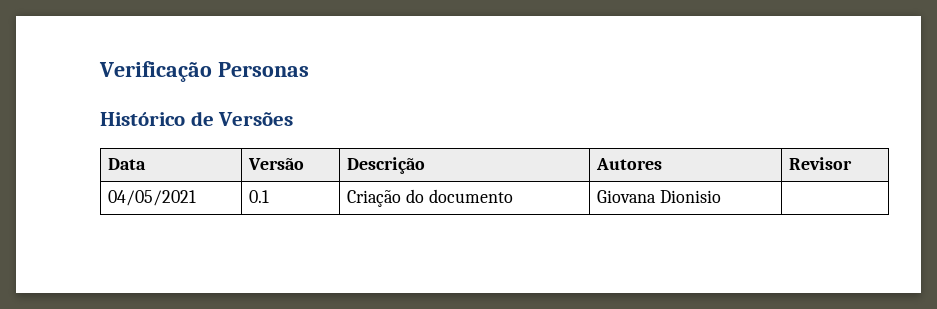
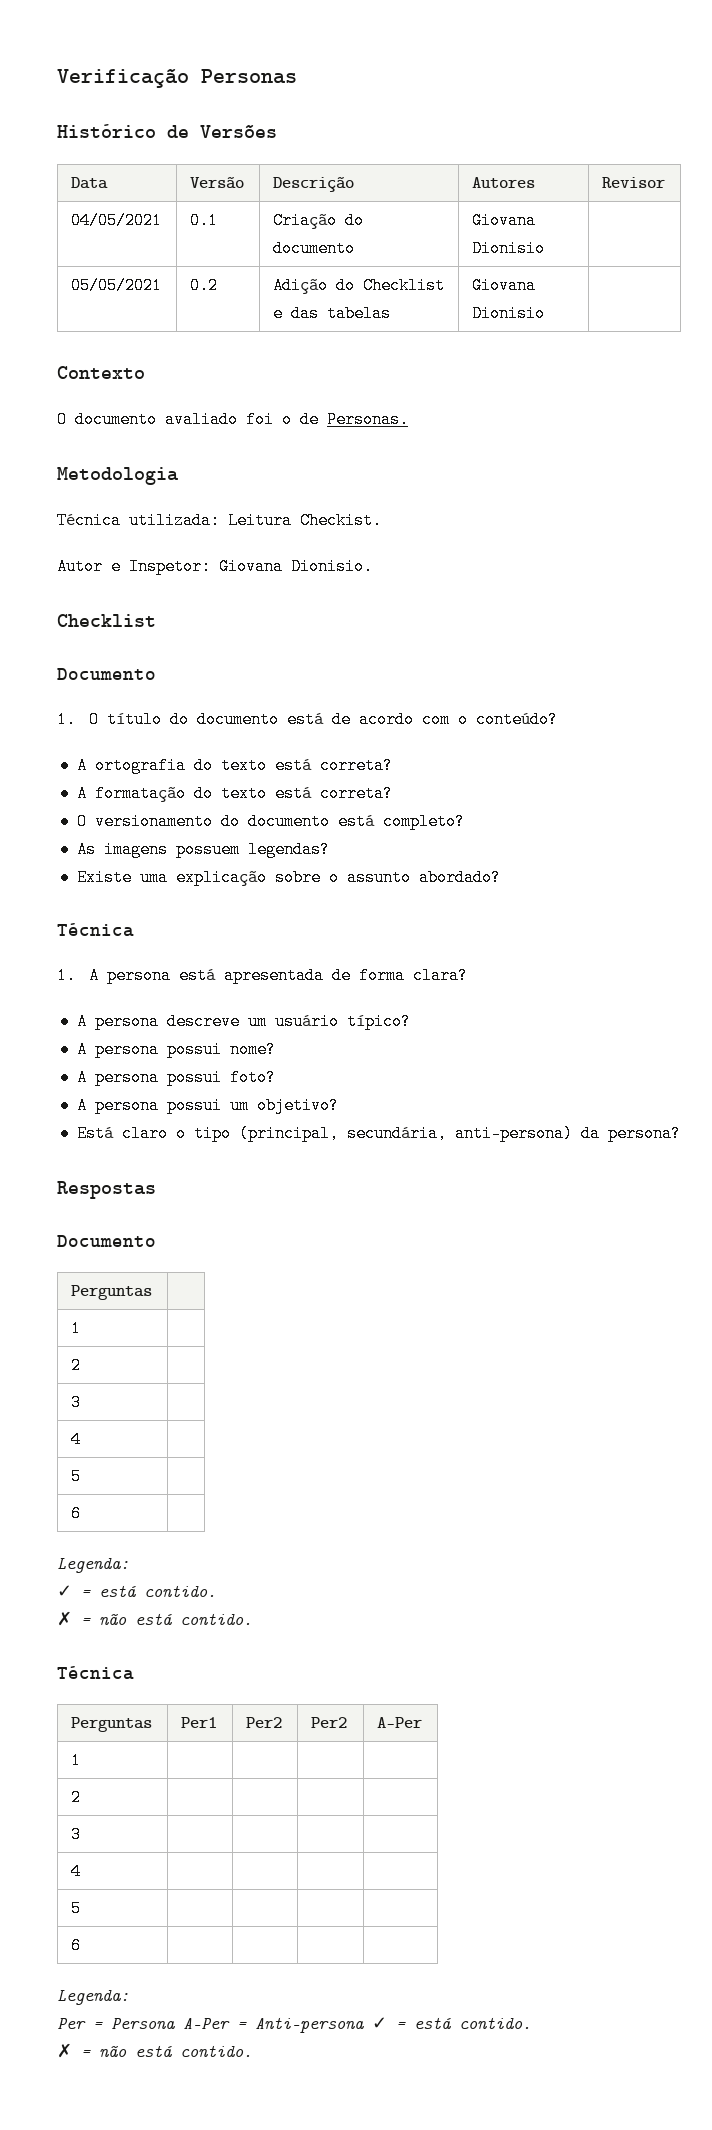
(722, 196) none -> [71,277,163,294] [190,277,219,294] [273,277,446,294] [273,305,392,322] [472,277,537,294] [472,305,546,322] [57,366,145,379] [57,411,409,428] [57,467,178,485] [57,512,382,529] [57,558,373,575] [57,614,156,627] [57,668,156,680] [57,711,558,728] [76,757,393,774] [76,785,393,802] [76,813,465,830] [76,841,330,858] [76,869,501,886] [57,923,134,937] [57,967,468,984] [76,1013,411,1030] [76,1041,276,1058] [76,1069,276,1086] [76,1097,339,1114] [76,1125,681,1142] [57,1181,156,1199] [57,1235,156,1247] [71,1285,153,1300] [71,1320,82,1337] [71,1357,82,1374] [71,1394,82,1411] [71,1431,82,1448] [71,1468,82,1485] [71,1505,82,1522] [57,1557,129,1573] [57,1585,216,1597] [57,1611,252,1626] [57,1666,134,1680] [71,1717,153,1732] [181,1717,218,1728] [246,1717,283,1728] [311,1717,348,1728] [377,1717,423,1728] [71,1752,82,1769] [71,1789,82,1806] [71,1826,82,1843] [71,1863,82,1880] [71,1900,82,1917] [71,1937,82,1954] [57,1989,129,2005] [57,2017,531,2033] [57,2043,252,2058] // 05/05/2021 | 0.2 | Adição do Checklist e das tabelas | Giovana Dionisio | // Contexto // O documento avaliado foi o de Personas. // Metodologia // Técnica utilizada: Leitura Checkist. // Autor e Inspetor: Giovana Dionisio. // Checklist // Documento // 1. O título do documento está de acordo com o conteúdo? // A ortografia do texto está correta? // A formatação do texto está correta? // O versionamento do documento está completo? // As imagens possuem legendas? // Existe uma explicação sobre o assunto abordado? // Técnica // 1. A persona está apresentada de forma clara? // A persona descreve um usuário típico? // A persona possui nome? // A persona possui foto? // A persona possui um objetivo? // Está claro o tipo (principal, secundária, anti-persona) da persona? // Respostas // Documento // Perguntas | // 1 | // 2 | // 3 | // 4 | // 5 | // 6 | // Legenda: // ✓ = está contido. // ✗ = não está contido. // Técnica // Perguntas | Per1 | Per2 | Per2 | A-Per // 1 | | | | // 2 | | | | // 3 | | | | // 4 | | | | // 5 | | | | // 6 | | | | // Legenda: // Per = Persona A-Per = Anti-persona ✓ = está contido. // ✗ = não está contido.

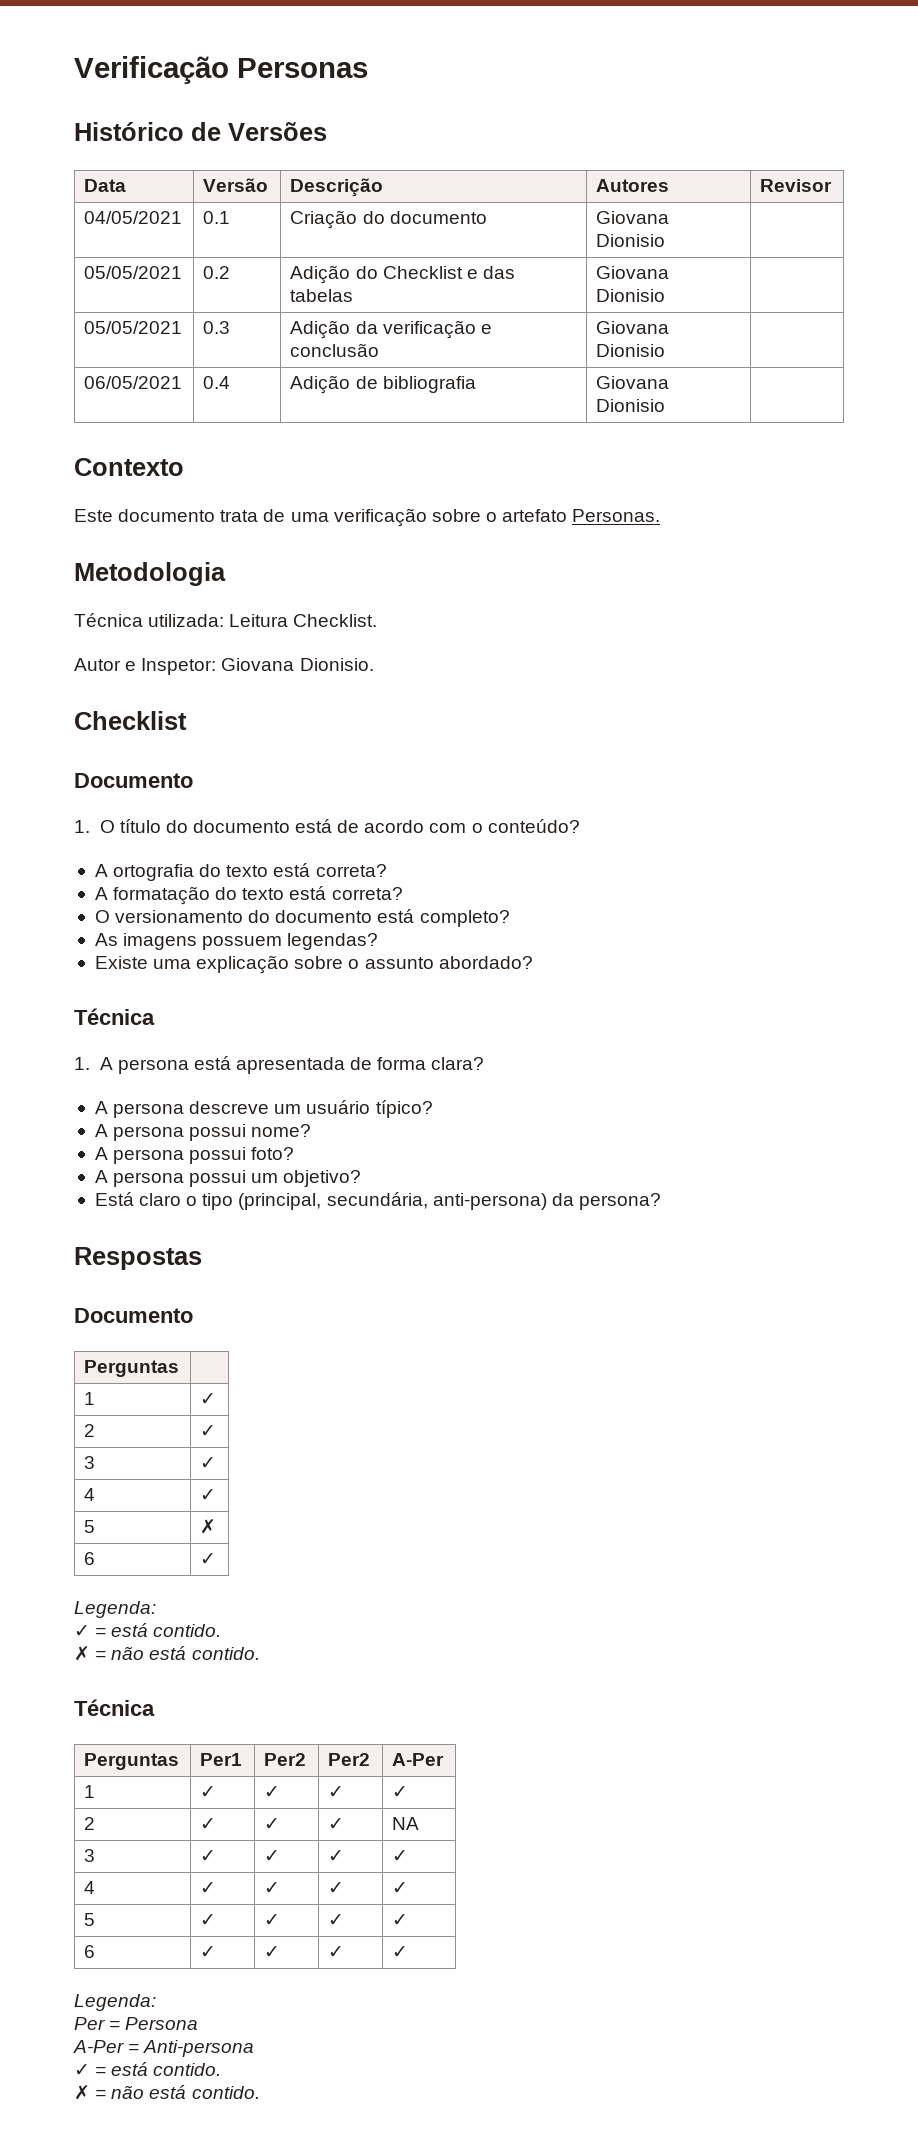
[57,366,145,379] [57,411,319,428] // Contexto // O documento avaliado foi o de -> [84,321,183,334] [203,321,231,334] [290,320,492,339] [290,343,380,357] [596,321,670,334] [596,344,666,357] [84,376,183,389] [203,376,231,389] [290,375,476,394] [596,376,670,389] [596,399,666,412] [74,458,184,476] [74,508,568,527] // 05/05/2021 | 0.3 | Adição da verificação e conclusão | Giovana Dionisio | // 06/05/2021 | 0.4 | Adição de bibliografia | Giovana Dionisio | // Contexto // Este documento trata de uma verificação sobre o artefato
[300,512,382,529] Checkist. -> [293,614,378,627] Checklist.
[71,1357,82,1374] [71,1394,82,1411] [71,1431,82,1448] [71,1468,82,1485] [71,1505,82,1522] // 2 | // 3 | // 4 | // 5 | // 6 | -> [200,1393,217,1405] [84,1424,96,1437] [200,1425,217,1437] [84,1456,96,1469] [200,1457,217,1469] [84,1488,96,1501] [200,1489,217,1501] [84,1520,96,1533] [200,1519,217,1534] [84,1552,96,1565] [200,1553,217,1565] ✓ // 2 | ✓ // 3 | ✓ // 4 | ✓ // 5 | ✗ // 6 | ✓
[71,1789,82,1806] [71,1826,82,1843] [71,1863,82,1880] [71,1900,82,1917] [71,1937,82,1954] | | | // 2 | | | | // 3 | | | | // 4 | | | | // 5 | | | | // 6 | | | | -> [200,1786,217,1798] [264,1786,281,1798] [328,1786,345,1798] [392,1786,409,1798] [84,1817,96,1830] [200,1818,217,1830] [264,1818,281,1830] [328,1818,345,1830] [392,1817,420,1830] [84,1849,96,1862] [200,1850,217,1862] [264,1850,281,1862] [328,1850,345,1862] [392,1850,409,1862] [84,1881,96,1894] [200,1882,217,1894] [264,1882,281,1894] [328,1882,345,1894] [392,1882,409,1894] [84,1913,96,1926] [200,1914,217,1926] [264,1914,281,1926] [328,1914,345,1926] [392,1914,409,1926] [84,1945,96,1958] [200,1946,217,1958] [264,1946,281,1958] [328,1946,345,1958] [392,1946,409,1958] ✓ | ✓ | ✓ | ✓ // 2 | ✓ | ✓ | ✓ | NA // 3 | ✓ | ✓ | ✓ | ✓ // 4 | ✓ | ✓ | ✓ | ✓ // 5 | ✓ | ✓ | ✓ | ✓ // 6 | ✓ | ✓ | ✓ | ✓
(175, 2023) none -> (199, 2023) //
(364, 2025) none -> (255, 2048) //

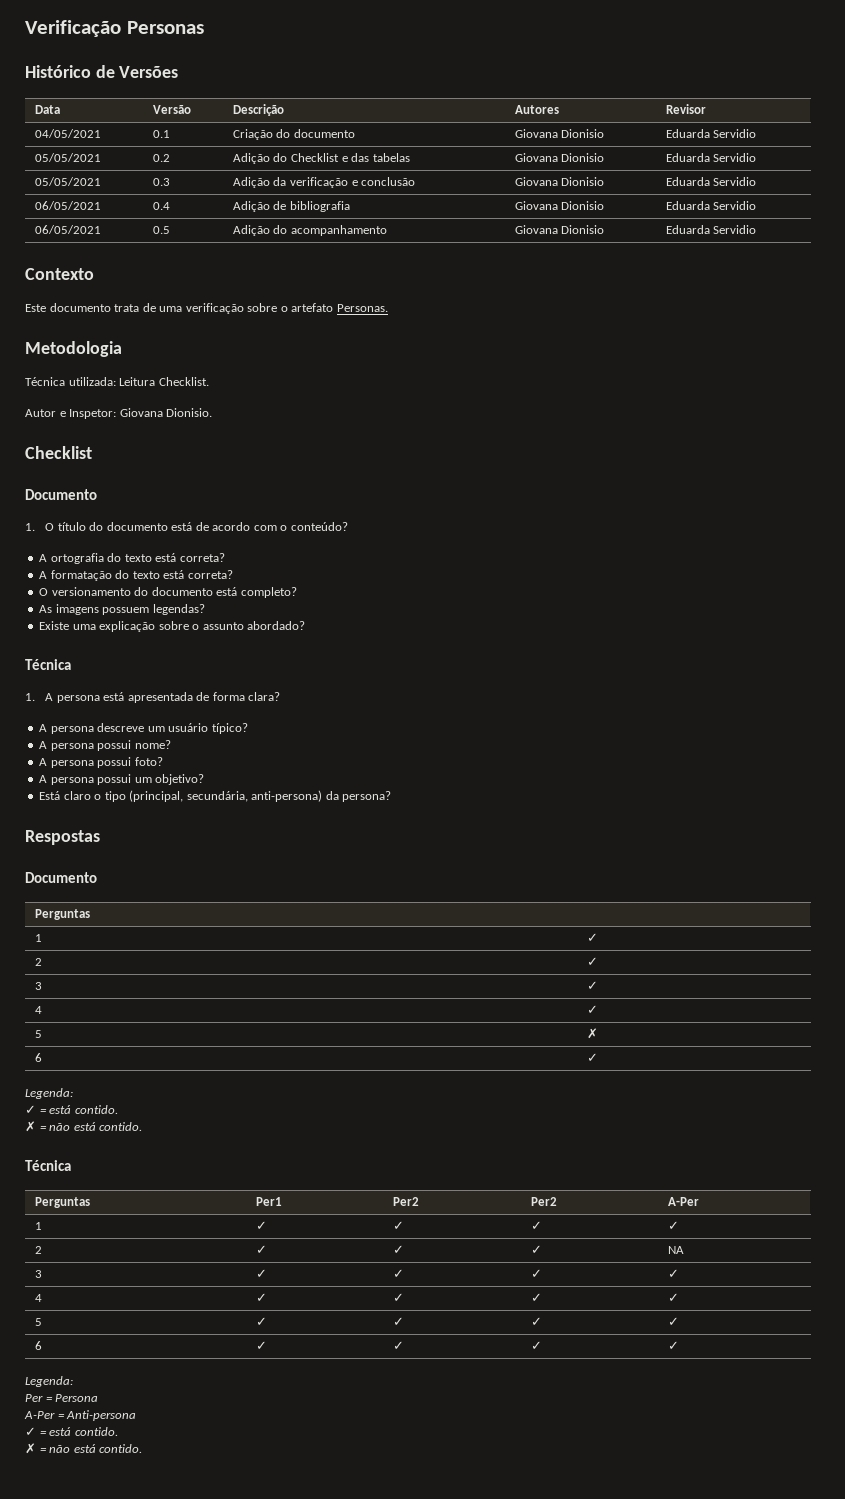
(666, 240) none -> [665,129,757,138] Eduarda Servidio
(666, 295) none -> [665,153,757,162] Eduarda Servidio
(666, 350) none -> [665,177,757,186] Eduarda Servidio
(666, 405) none -> [665,201,757,210] [34,225,101,234] [152,226,170,234] [232,225,387,236] [514,225,605,234] [665,225,757,234] Eduarda Servidio // 06/05/2021 | 0.5 | Adição do acompanhamento | Giovana Dionisio | Eduarda Servidio

